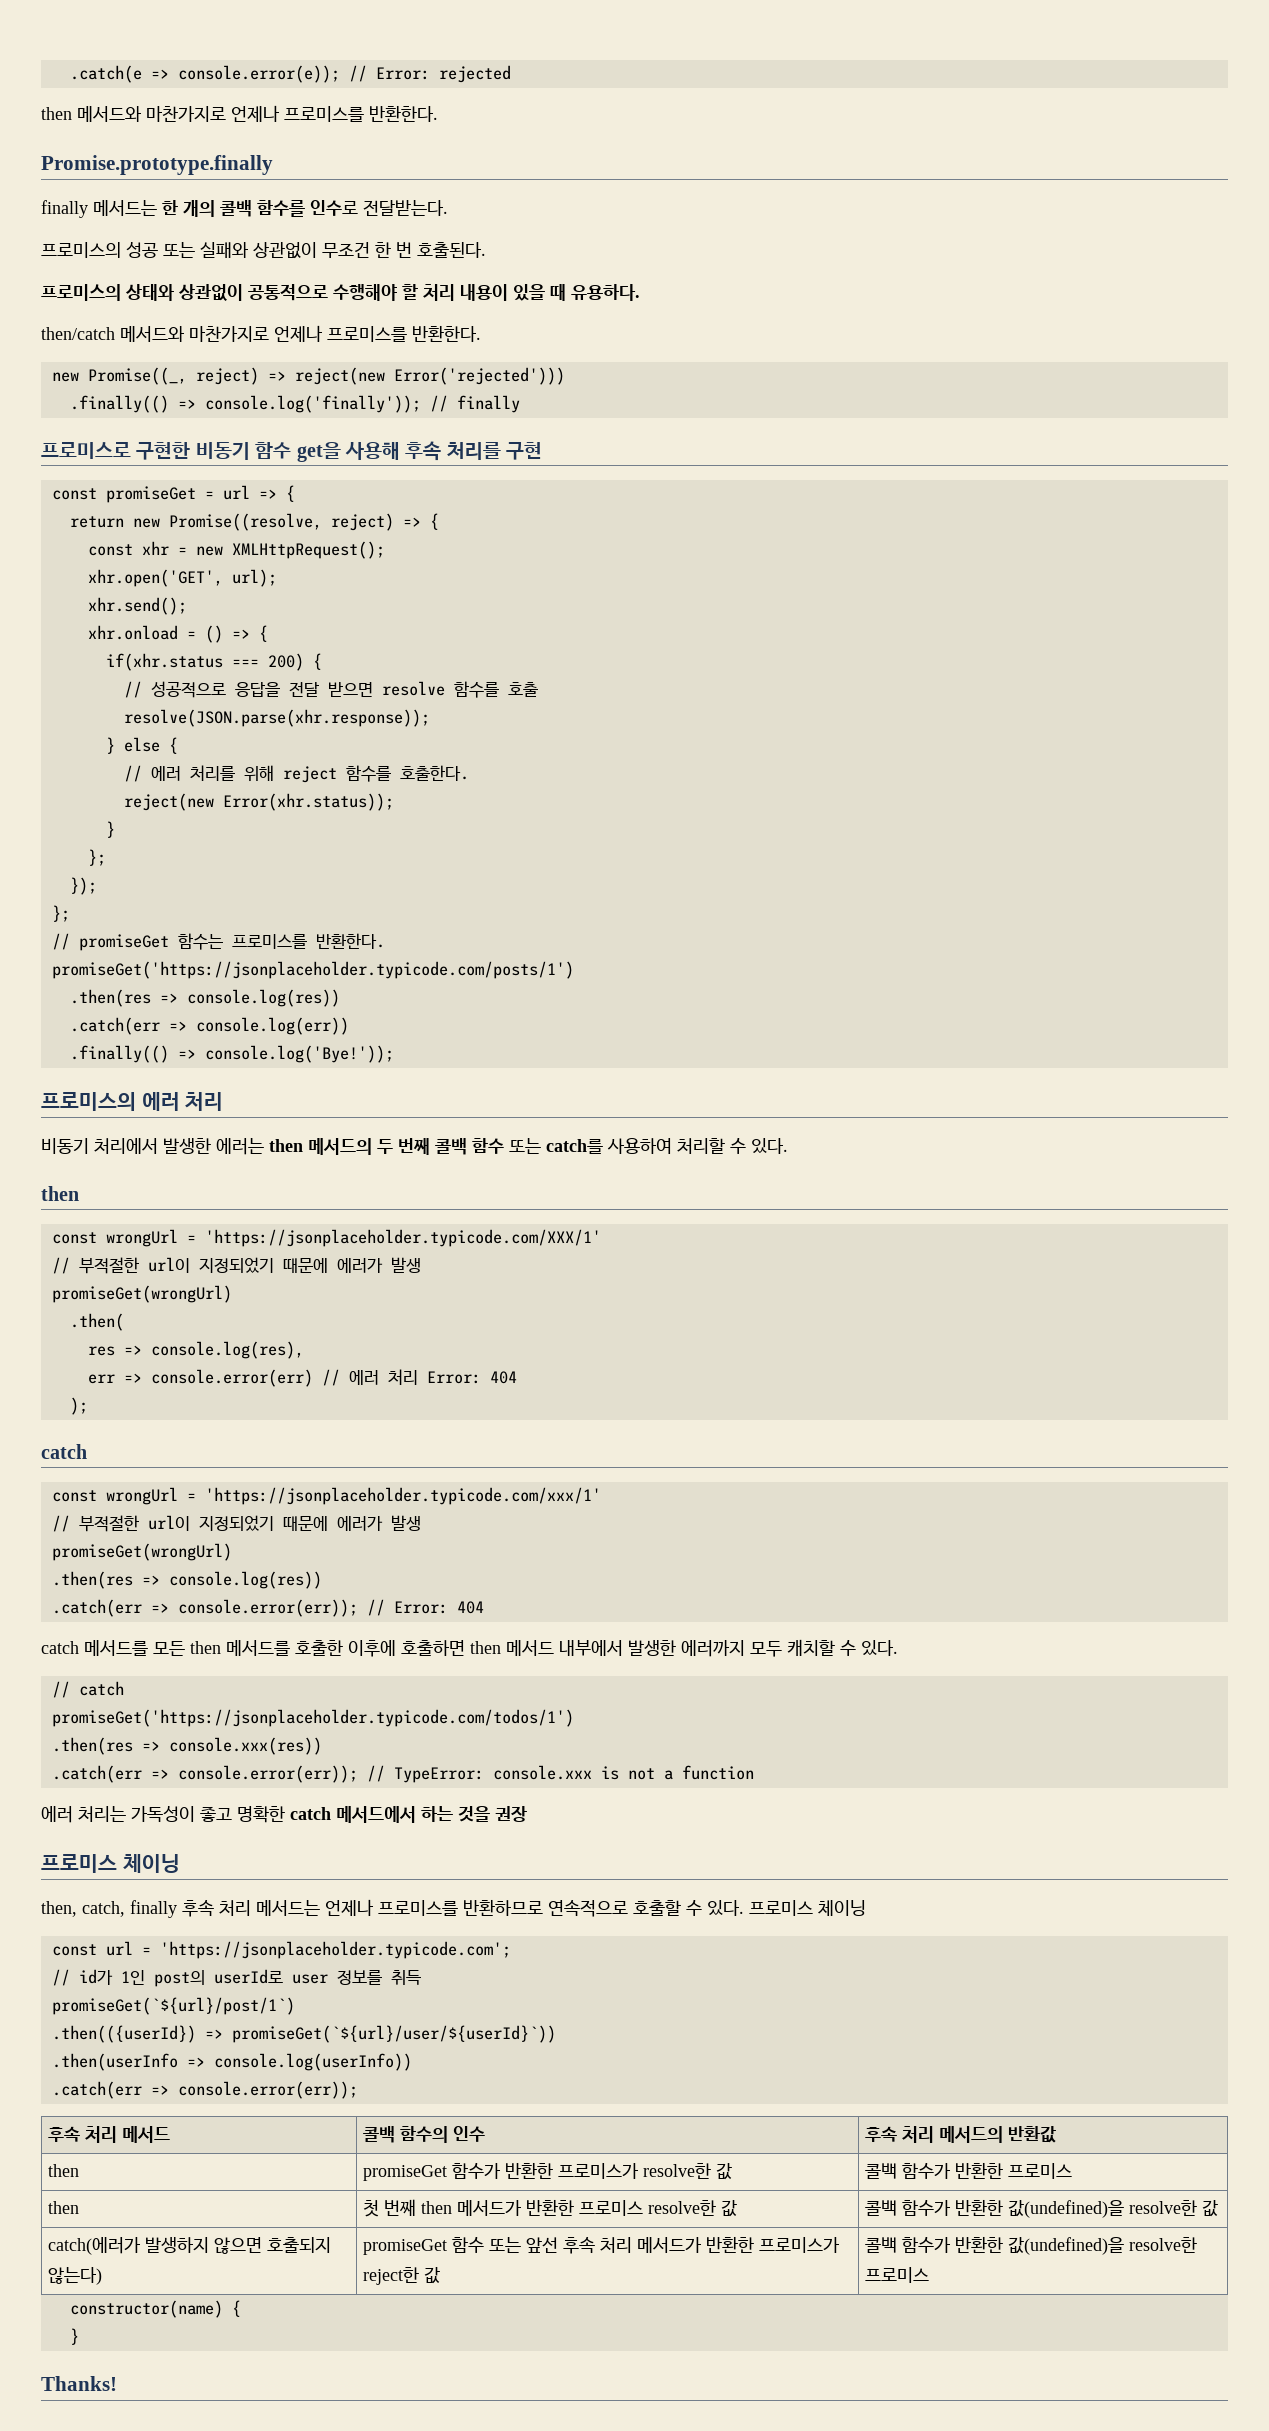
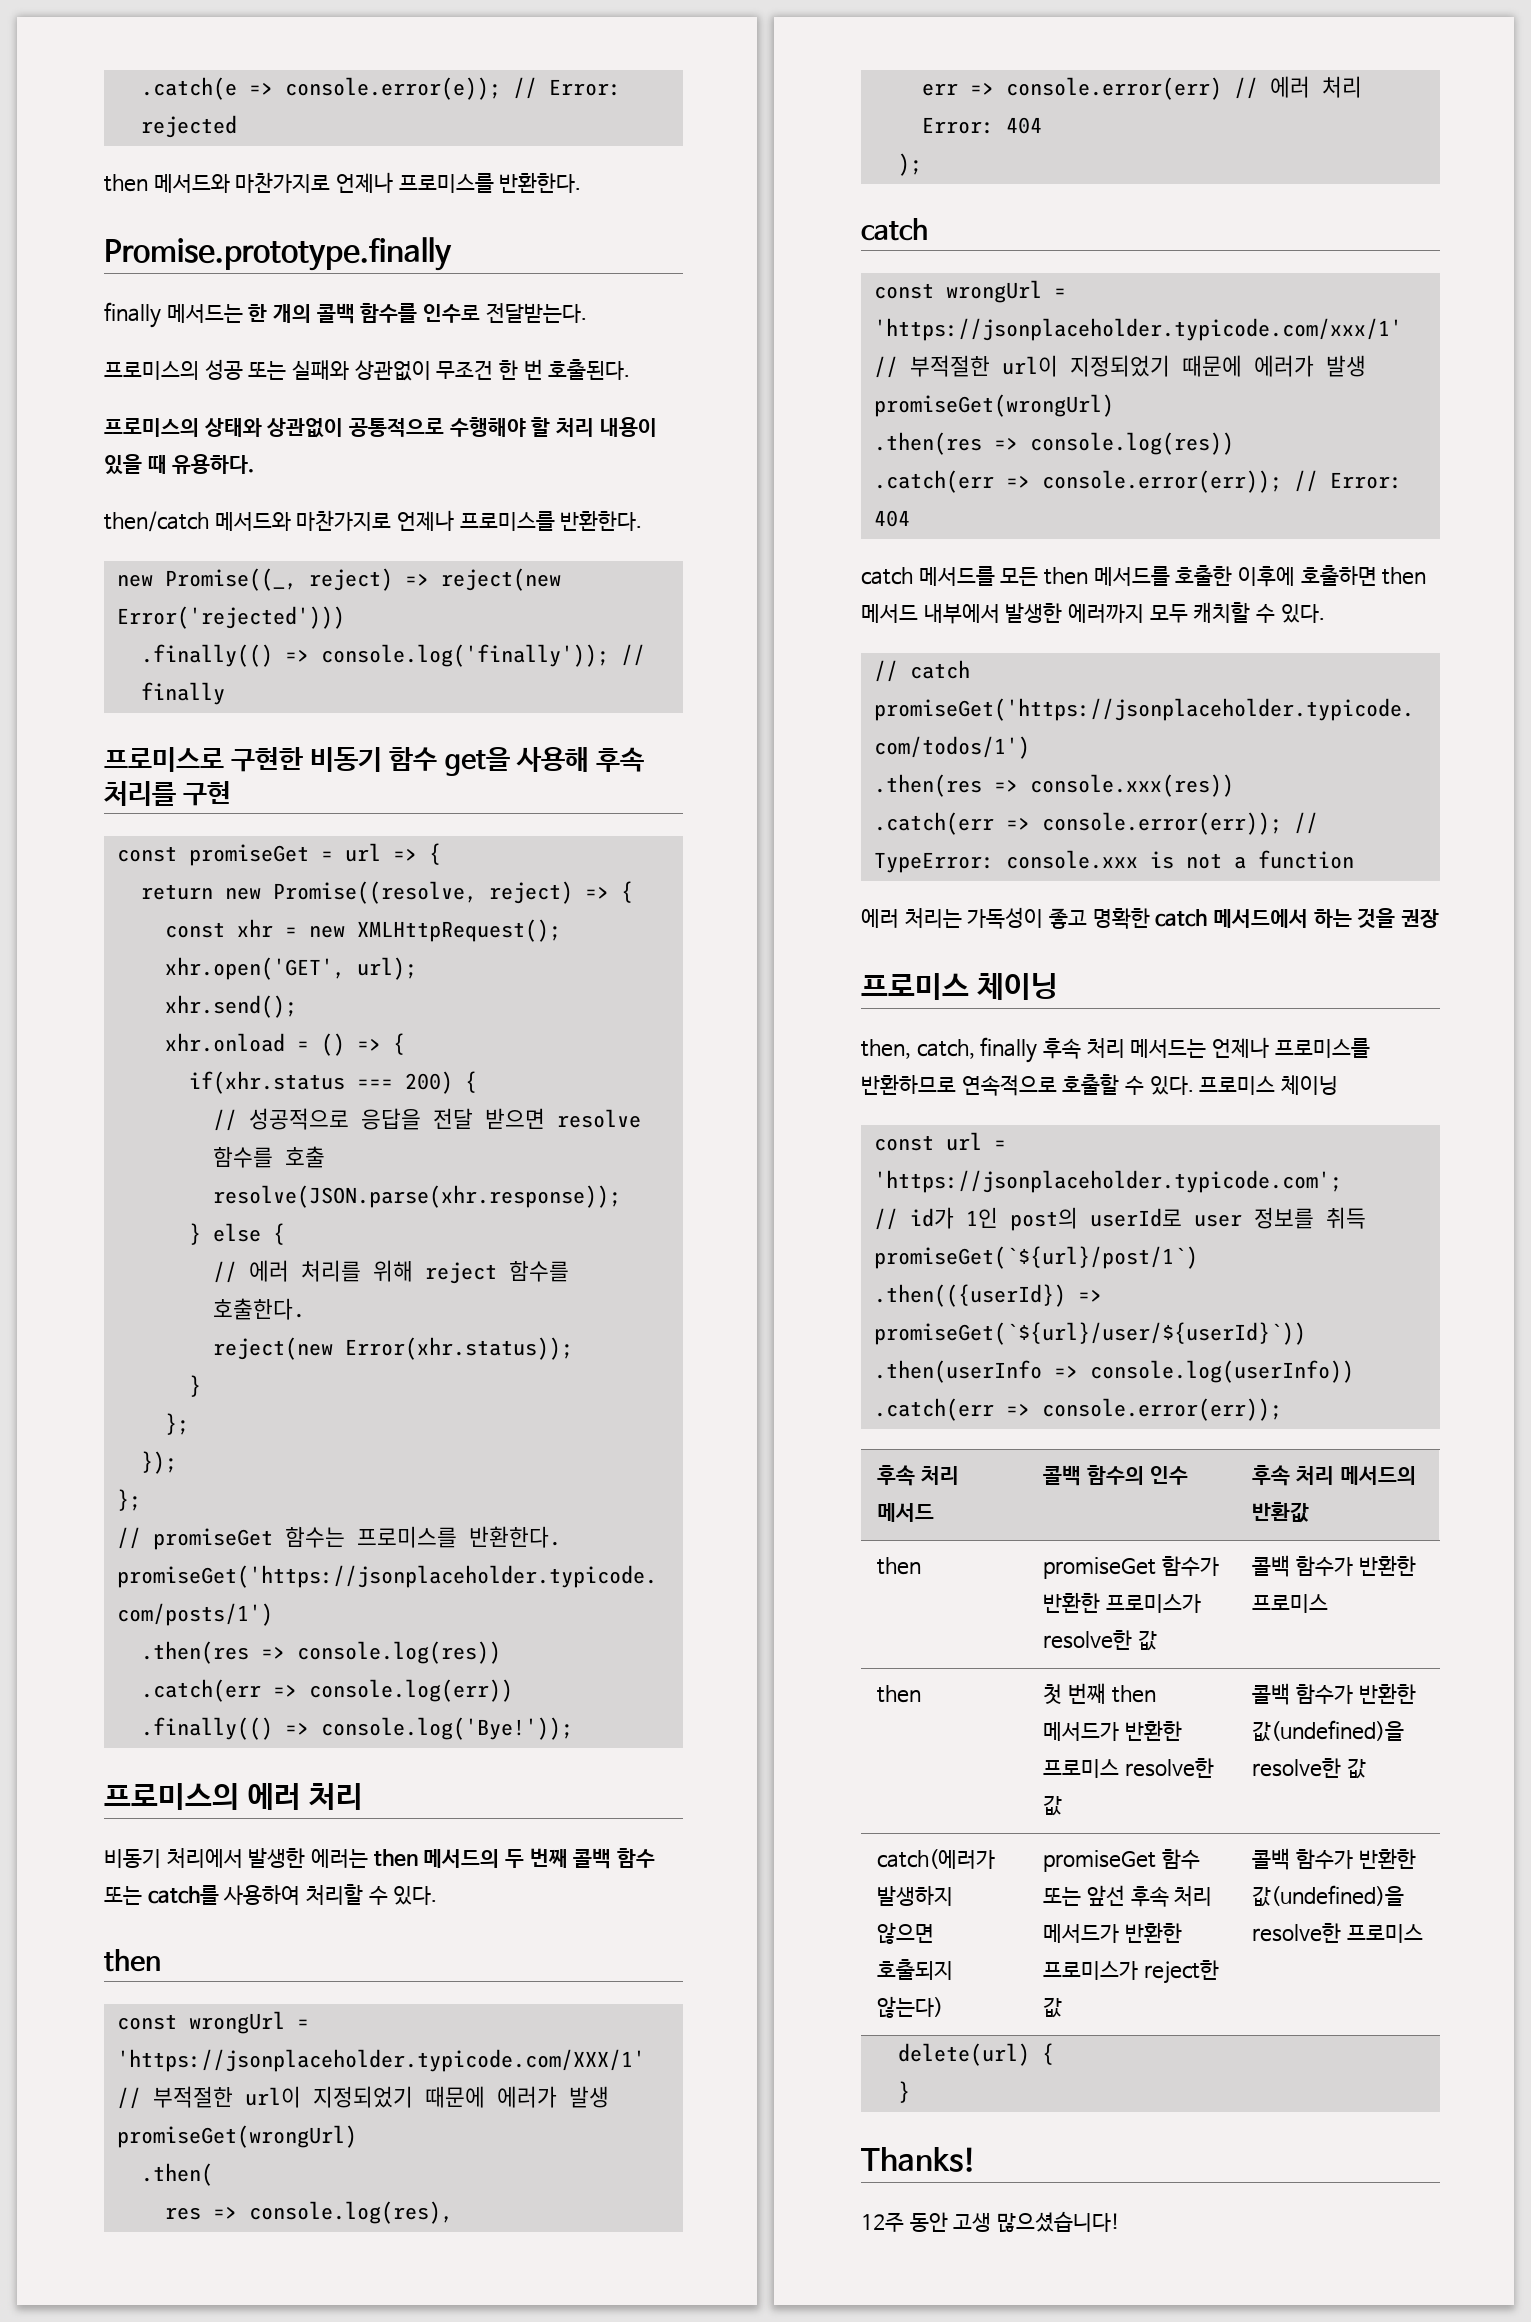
[69,2300,223,2318] constructor(name) -> [897,2043,1030,2066] delete(url)
(117, 2383) none -> [861,2211,1121,2233] // 12주 동안 고생 많으셨습니다!

